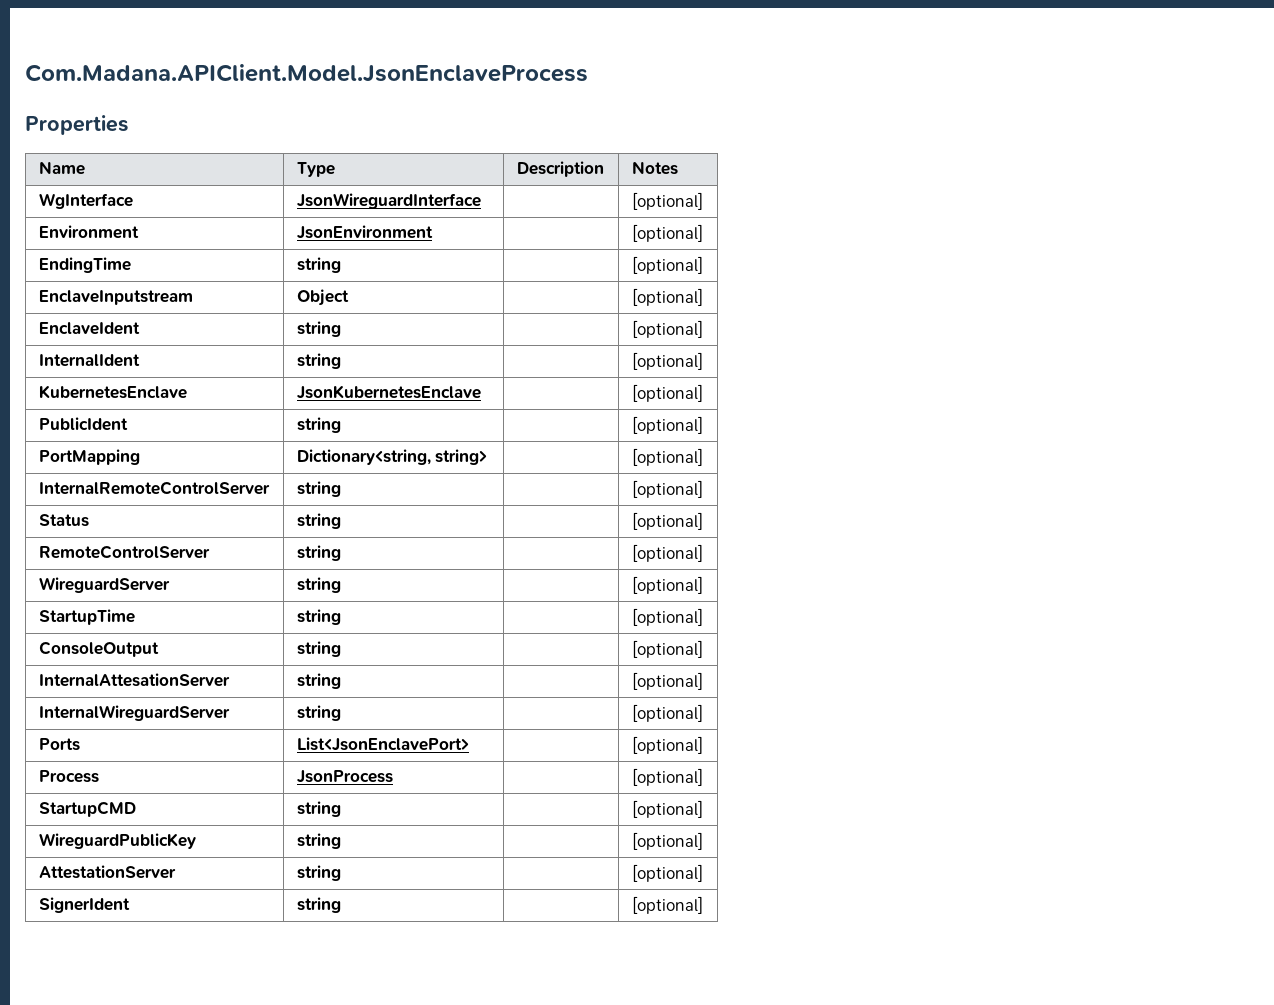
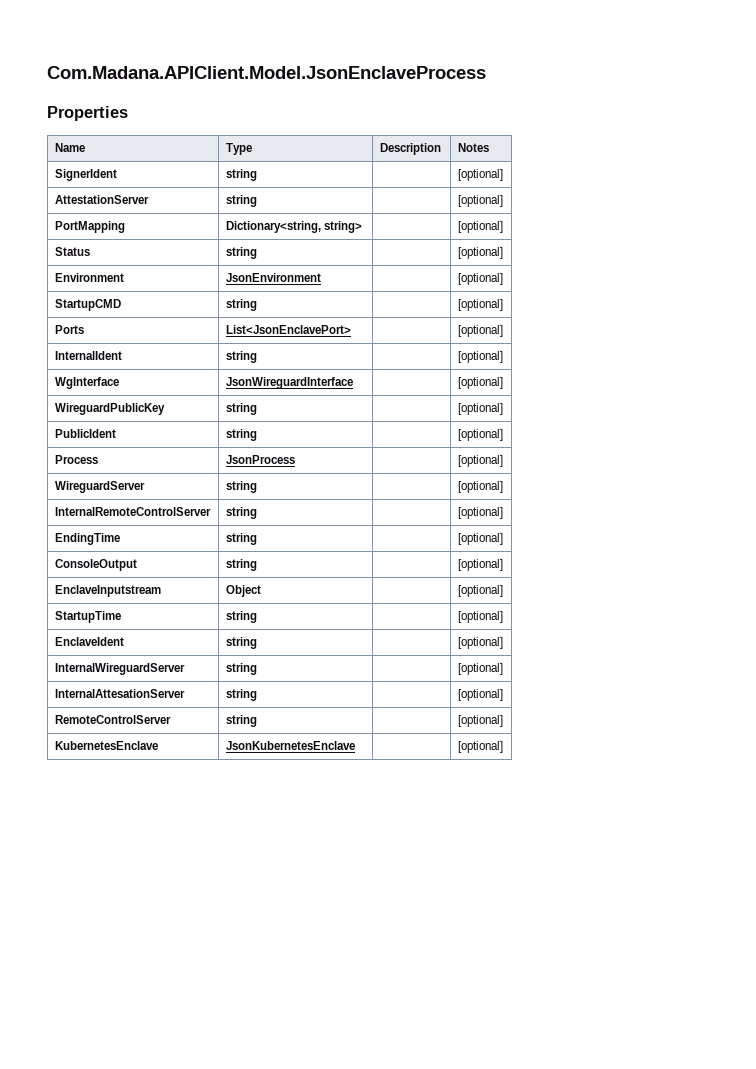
[38,193,133,209] [296,193,481,209] [631,192,703,210] [38,225,139,239] [296,225,433,239] [631,224,703,242] [38,257,131,273] [296,257,341,273] [631,256,703,274] [38,290,193,305] [296,289,349,306] [631,288,703,306] [38,322,140,335] [296,321,341,337] [631,320,703,338] [38,354,140,367] [296,353,341,369] [631,352,703,370] [38,385,187,399] [296,385,481,399] [631,384,703,402] [38,417,128,431] WgInterface | JsonWireguardInterface | | [optional] // Environment | JsonEnvironment | | [optional] // EndingTime | string | | [optional] // EnclaveInputstream | Object | | [optional] // EnclaveIdent | string | | [optional] // InternalIdent | string | | [optional] // KubernetesEnclave | JsonKubernetesEnclave | | [optional] // PublicIdent -> [54,169,117,181] [225,169,257,181] [457,169,503,181] [54,195,149,204] SignerIdent | string | | [optional] // AttestationServer
[38,481,270,495] [296,481,341,497] [631,480,703,498] [38,514,89,527] InternalRemoteControlServer | string | | [optional] // Status -> [54,247,90,256] [225,247,257,259] [457,247,503,259] [54,273,124,282] [225,273,321,282] [457,273,503,285] [54,299,121,311] [225,299,257,311] [457,299,503,311] [54,325,84,334] [225,325,351,334] [457,325,503,337] [54,351,122,360] [225,351,257,363] [457,351,503,363] [54,377,119,389] [225,377,353,389] [457,377,503,389] [54,403,165,415] [225,403,257,415] [457,403,503,415] [54,429,116,438] [225,429,257,441] [457,429,503,441] [54,455,98,464] [225,455,295,464] [457,455,503,467] [54,481,145,493] [225,481,257,493] [457,481,503,493] [54,507,211,516] [225,507,257,519] [457,507,503,519] [54,533,120,545] [225,533,257,545] [457,533,503,545] [54,559,137,571] [225,559,257,571] [457,559,503,571] [54,585,161,597] [225,585,261,597] [457,585,503,597] [54,611,121,623] [225,611,257,623] [457,611,503,623] [54,637,124,646] [225,637,257,649] [457,637,503,649] [54,663,185,675] [225,663,257,675] [457,663,503,675] [54,689,185,698] Status | string | | [optional] // Environment | JsonEnvironment | | [optional] // StartupCMD | string | | [optional] // Ports | List<JsonEnclavePort> | | [optional] // InternalIdent | string | | [optional] // WgInterface | JsonWireguardInterface | | [optional] // WireguardPublicKey | string | | [optional] // PublicIdent | string | | [optional] // Process | JsonProcess | | [optional] // WireguardServer | string | | [optional] // InternalRemoteControlServer | string | | [optional] // EndingTime | string | | [optional] // ConsoleOutput | string | | [optional] // EnclaveInputstream | Object | | [optional] // StartupTime | string | | [optional] // EnclaveIdent | string | | [optional] // InternalWireguardServer | string | | [optional] // InternalAttesationServer
[38,577,170,593] [296,577,341,593] [631,576,703,594] [38,609,135,625] [296,609,341,625] [631,608,703,626] [38,641,159,657] [296,641,341,657] [631,640,703,658] [38,673,230,687] [296,673,341,689] [631,672,703,690] [38,705,230,721] [296,705,341,721] [631,704,703,722] [38,738,80,751] [296,737,469,751] [631,736,703,754] [38,770,99,783] [296,770,393,783] [631,768,703,786] [38,801,136,817] [296,801,341,817] [631,800,703,818] [38,833,196,849] [296,833,341,849] [631,832,703,850] [38,865,176,879] [296,865,341,881] [631,864,703,882] [38,897,130,913] [296,897,341,913] [631,896,703,914] WireguardServer | string | | [optional] // StartupTime | string | | [optional] // ConsoleOutput | string | | [optional] // InternalAttesationServer | string | | [optional] // InternalWireguardServer | string | | [optional] // Ports | List<JsonEnclavePort> | | [optional] // Process | JsonProcess | | [optional] // StartupCMD | string | | [optional] // WireguardPublicKey | string | | [optional] // AttestationServer | string | | [optional] // SignerIdent | string | | [optional] -> [54,741,158,750] [225,741,355,750] [457,741,503,753] KubernetesEnclave | JsonKubernetesEnclave | | [optional]

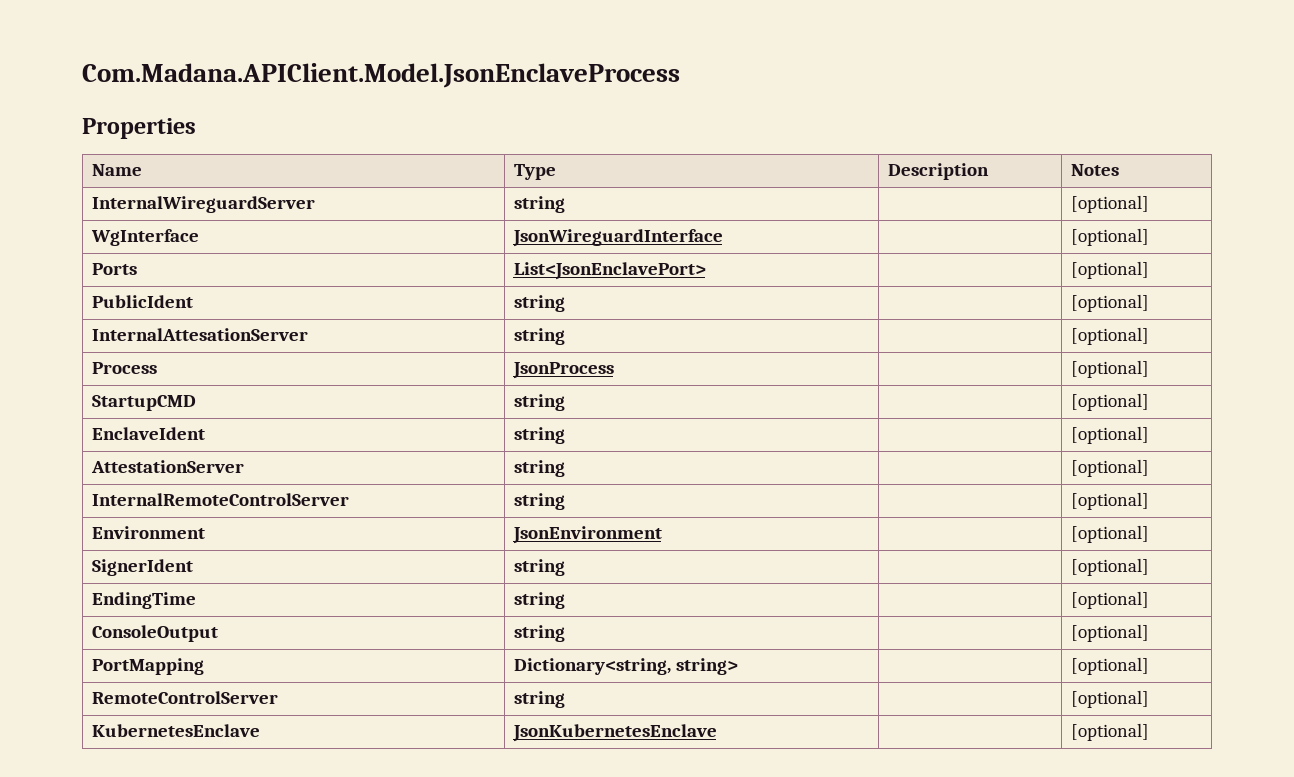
[54,169,117,181] SignerIdent -> [91,196,315,213] [513,196,565,213] [1070,195,1149,213] [90,229,199,246] [512,229,723,247] [1070,228,1149,246] [91,263,137,275] [513,262,706,280] [1070,261,1149,279] [91,295,193,308] [513,295,565,312] [1070,294,1149,312] [91,328,308,341] [513,328,565,345] [1070,327,1149,345] [91,362,157,374] [512,362,614,379] [1070,360,1149,378] [91,395,196,411] [513,394,565,411] [1070,393,1149,411] [91,427,205,440] InternalWireguardServer | string | | [optional] // WgInterface | JsonWireguardInterface | | [optional] // Ports | List<JsonEnclavePort> | | [optional] // PublicIdent | string | | [optional] // InternalAttesationServer | string | | [optional] // Process | JsonProcess | | [optional] // StartupCMD | string | | [optional] // EnclaveIdent
[54,221,125,233] [225,221,362,233] [457,221,503,233] [54,247,90,256] PortMapping | Dictionary<string, string> | | [optional] // Status -> [91,493,349,506] InternalRemoteControlServer
[54,299,121,311] [225,299,257,311] [457,299,503,311] [54,325,84,334] [225,325,351,334] [457,325,503,337] [54,351,122,360] [225,351,257,363] [457,351,503,363] [54,377,119,389] [225,377,353,389] [457,377,503,389] [54,403,165,415] [225,403,257,415] [457,403,503,415] [54,429,116,438] [225,429,257,441] [457,429,503,441] [54,455,98,464] [225,455,295,464] [457,455,503,467] [54,481,145,493] [225,481,257,493] [457,481,503,493] [54,507,211,516] StartupCMD | string | | [optional] // Ports | List<JsonEnclavePort> | | [optional] // InternalIdent | string | | [optional] // WgInterface | JsonWireguardInterface | | [optional] // WireguardPublicKey | string | | [optional] // PublicIdent | string | | [optional] // Process | JsonProcess | | [optional] // WireguardServer | string | | [optional] // InternalRemoteControlServer -> [91,559,193,576] SignerIdent
[54,585,161,597] [225,585,261,597] [457,585,503,597] [54,611,121,623] [225,611,257,623] [457,611,503,623] [54,637,124,646] [225,637,257,649] [457,637,503,649] [54,663,185,675] [225,663,257,675] [457,663,503,675] [54,689,185,698] [225,689,257,701] EnclaveInputstream | Object | | [optional] // StartupTime | string | | [optional] // EnclaveIdent | string | | [optional] // InternalWireguardServer | string | | [optional] // InternalAttesationServer | string -> [91,658,204,675] [513,658,738,675] PortMapping | Dictionary<string, string>

